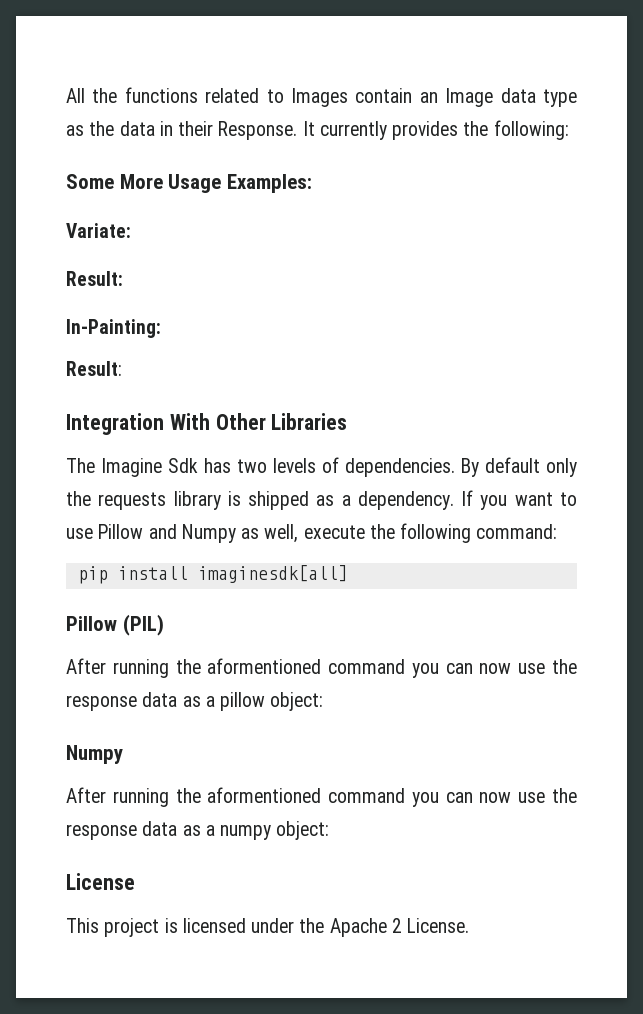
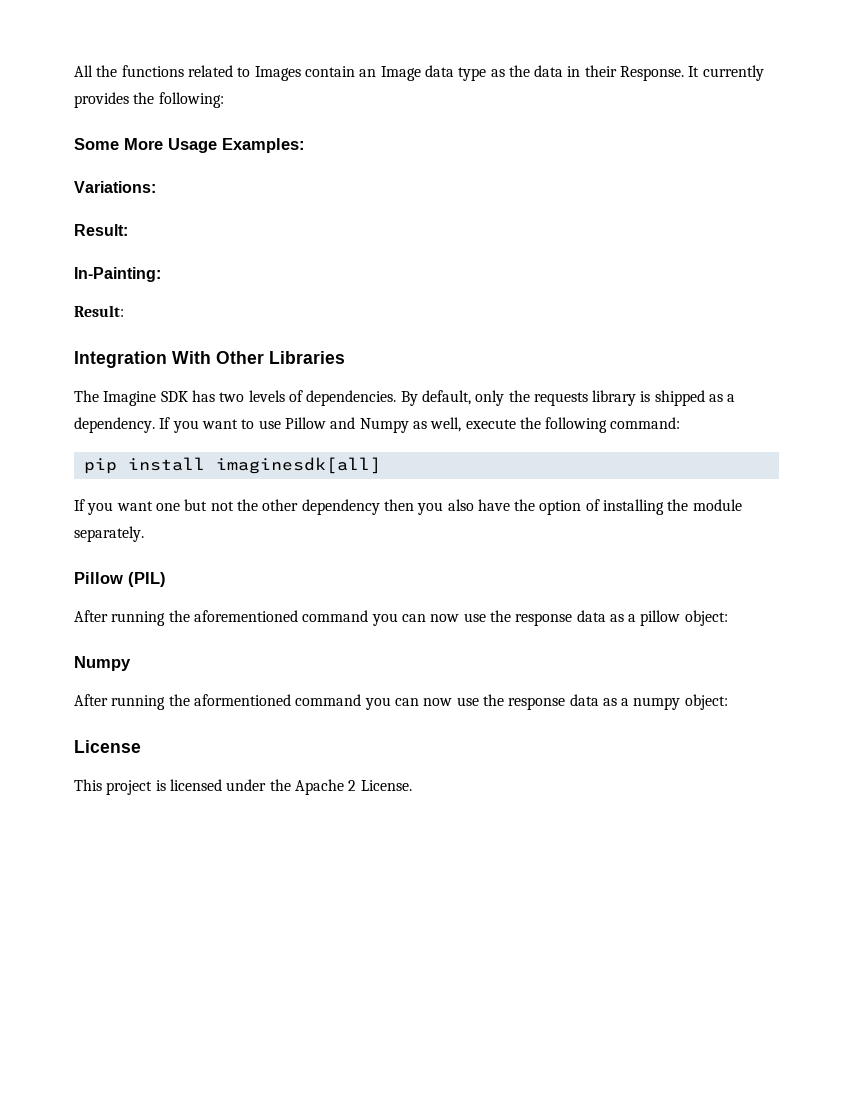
[66,223,131,238] Variate: -> [74,181,156,193] Variations:
[168,458,198,473] Sdk -> [160,391,188,402] SDK
[485,457,540,473] default -> [421,390,471,405] default,
(348, 574) none -> [74,499,742,515] [74,526,144,542] // If you want one but not the other dependency then you also have the option of installing the module separately.
[207,658,322,674] aformentioned -> [193,610,298,622] aforementioned

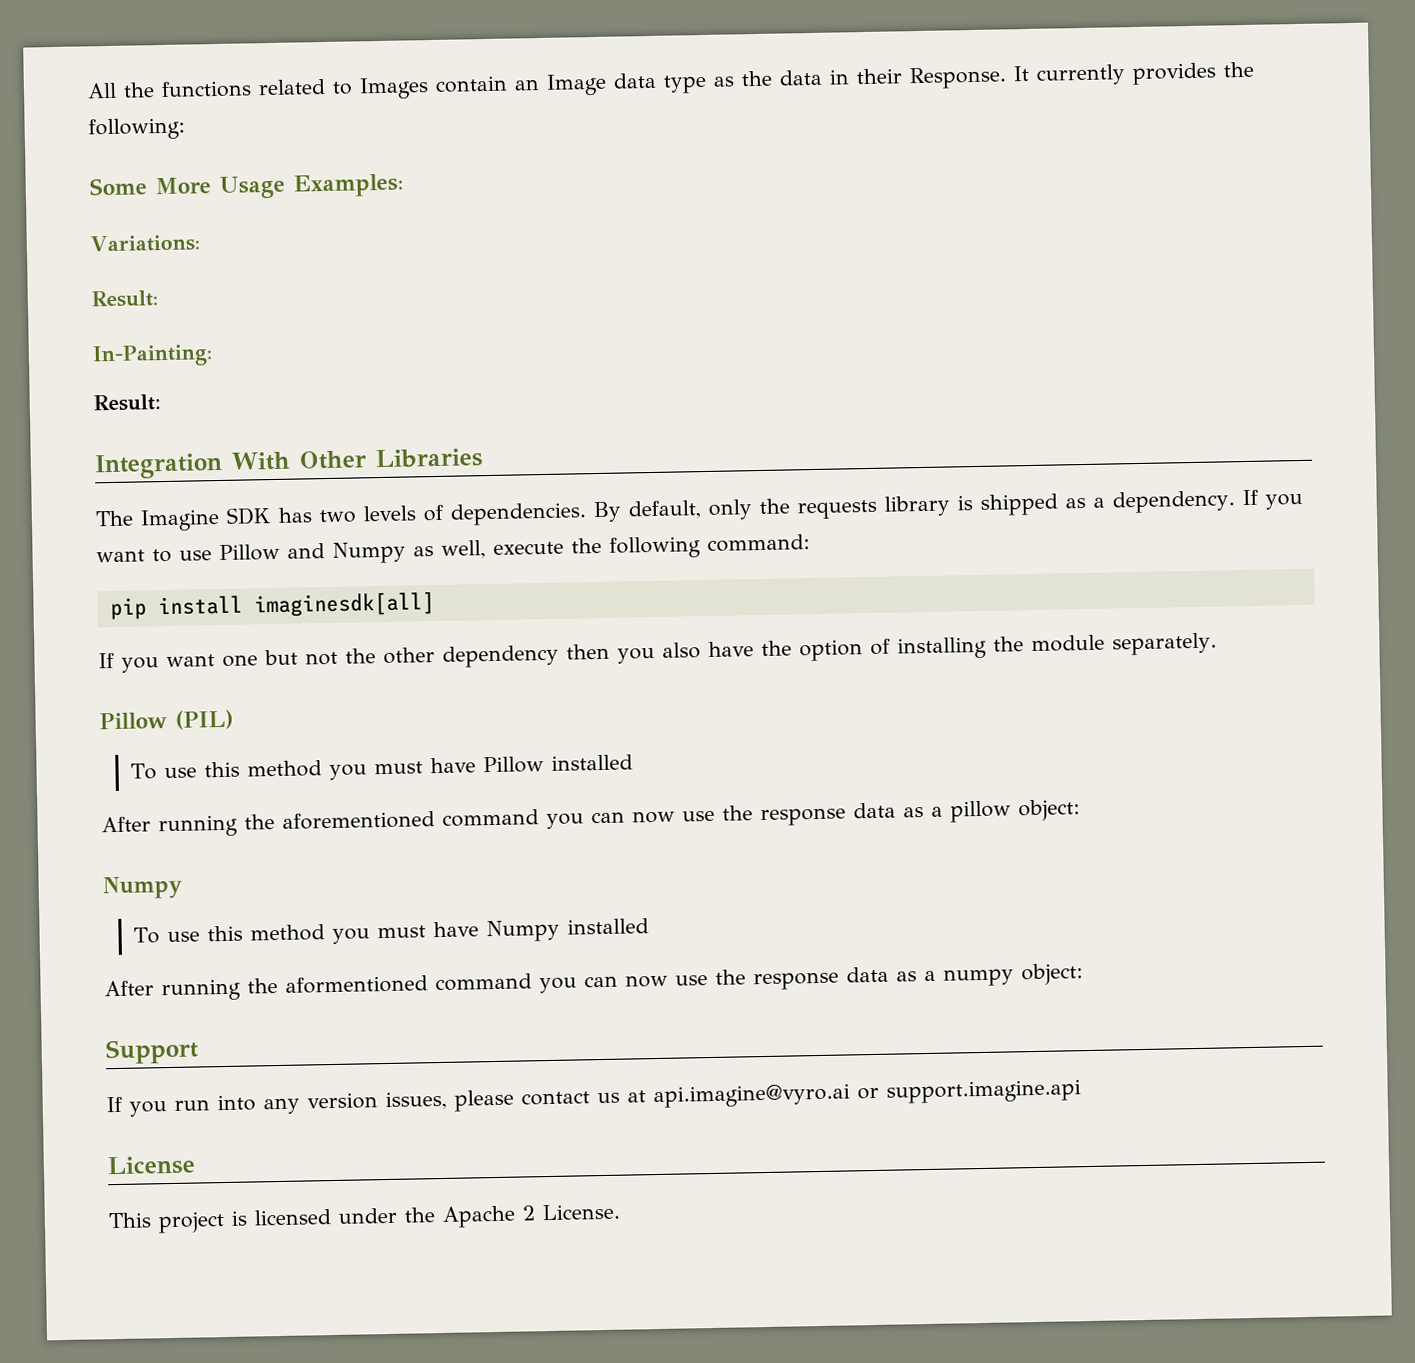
(166, 579) none -> [129,754,633,781] // To use this method you must have Pillow installed
(131, 663) none -> [132,918,649,944] // To use this method you must have Numpy installed
(728, 702) none -> [105,1038,199,1065] [106,1079,1081,1117] // Support // If you run into any version issues, please contact us at api.imagine@vyro.ai or support.imagine.api

